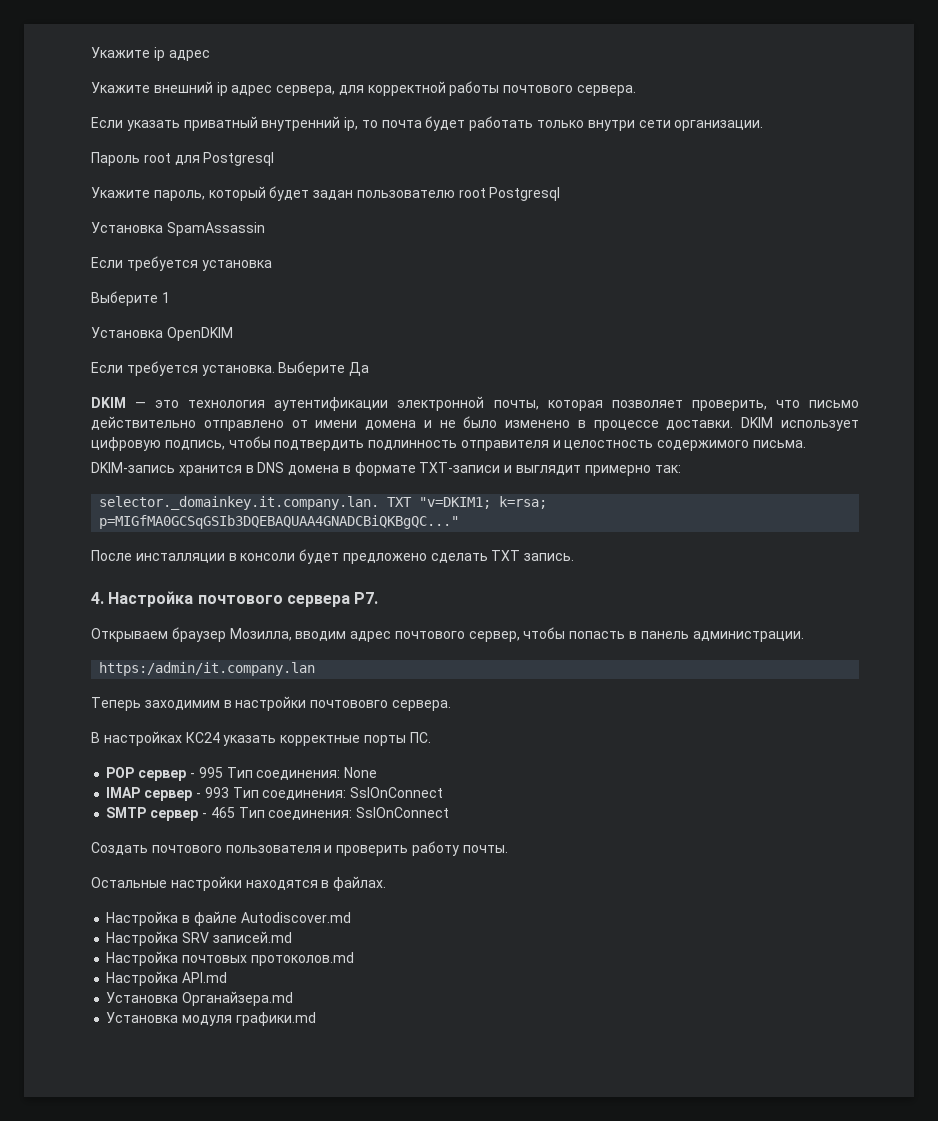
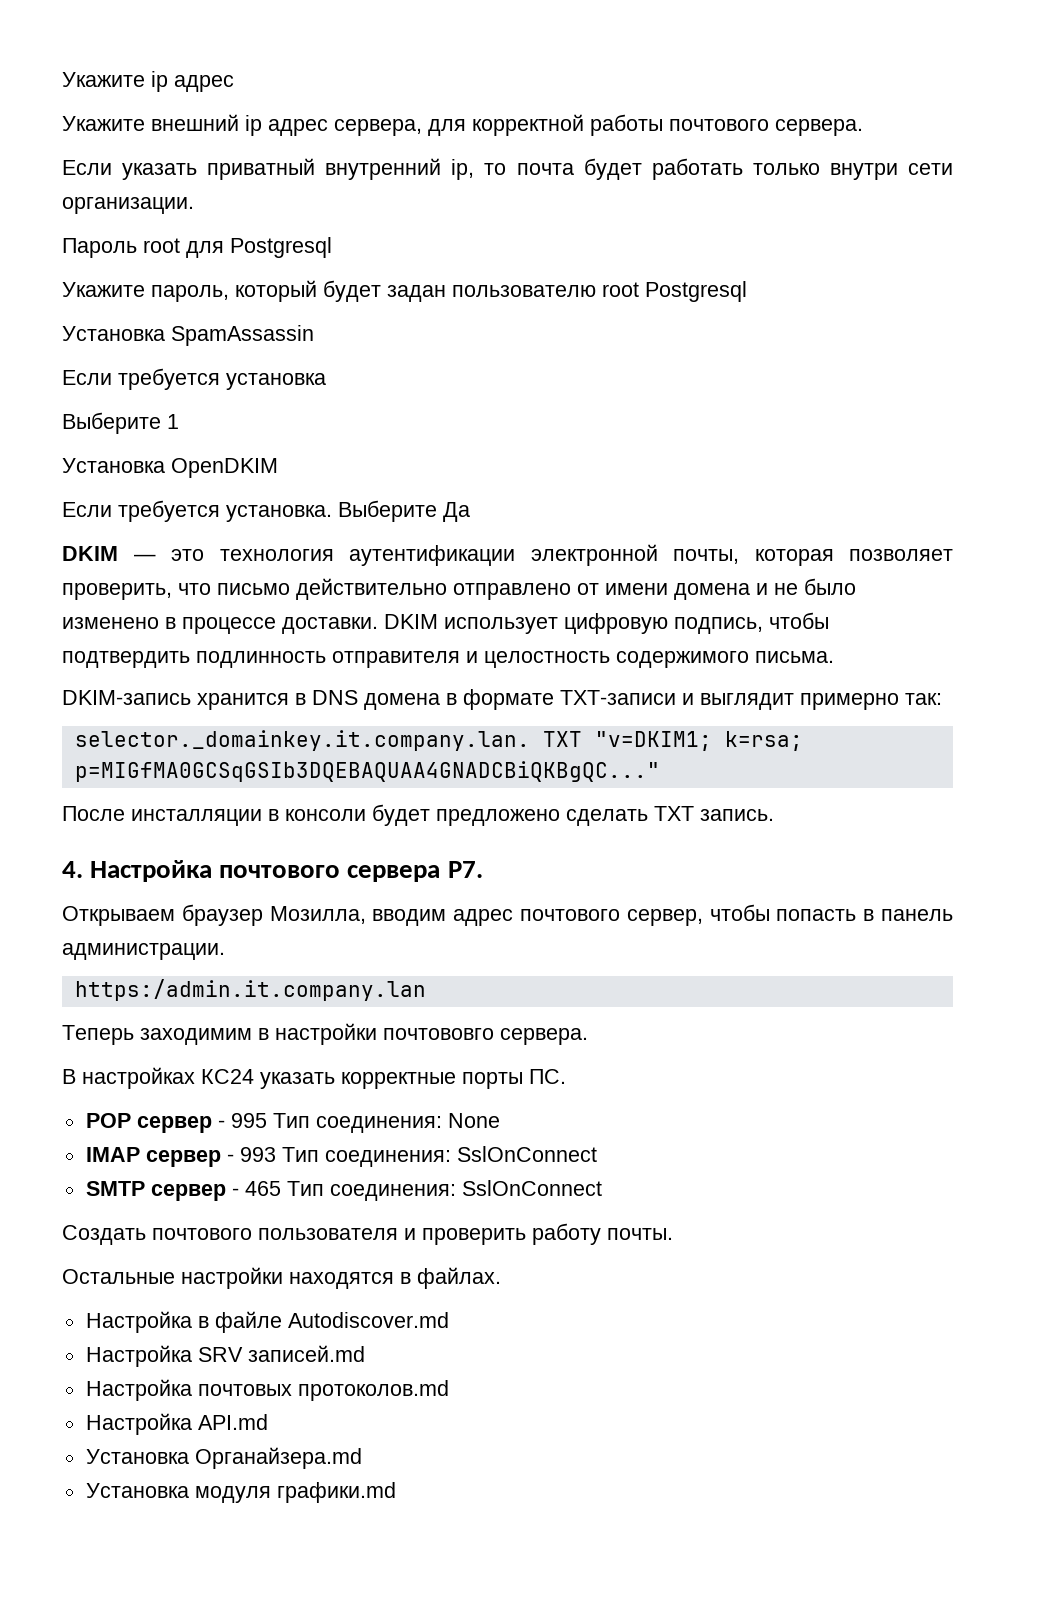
[99,662,316,676] https:/admin/it.company.lan -> [74,979,426,1001] https:/admin.it.company.lan

